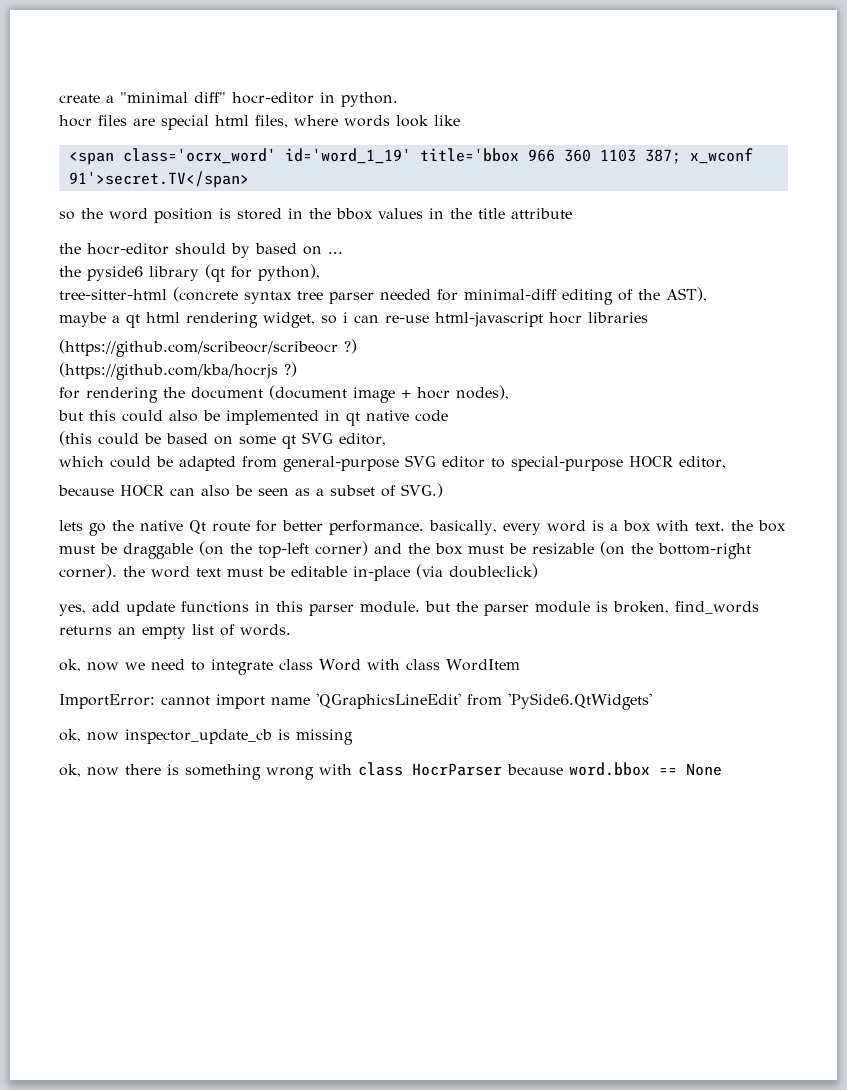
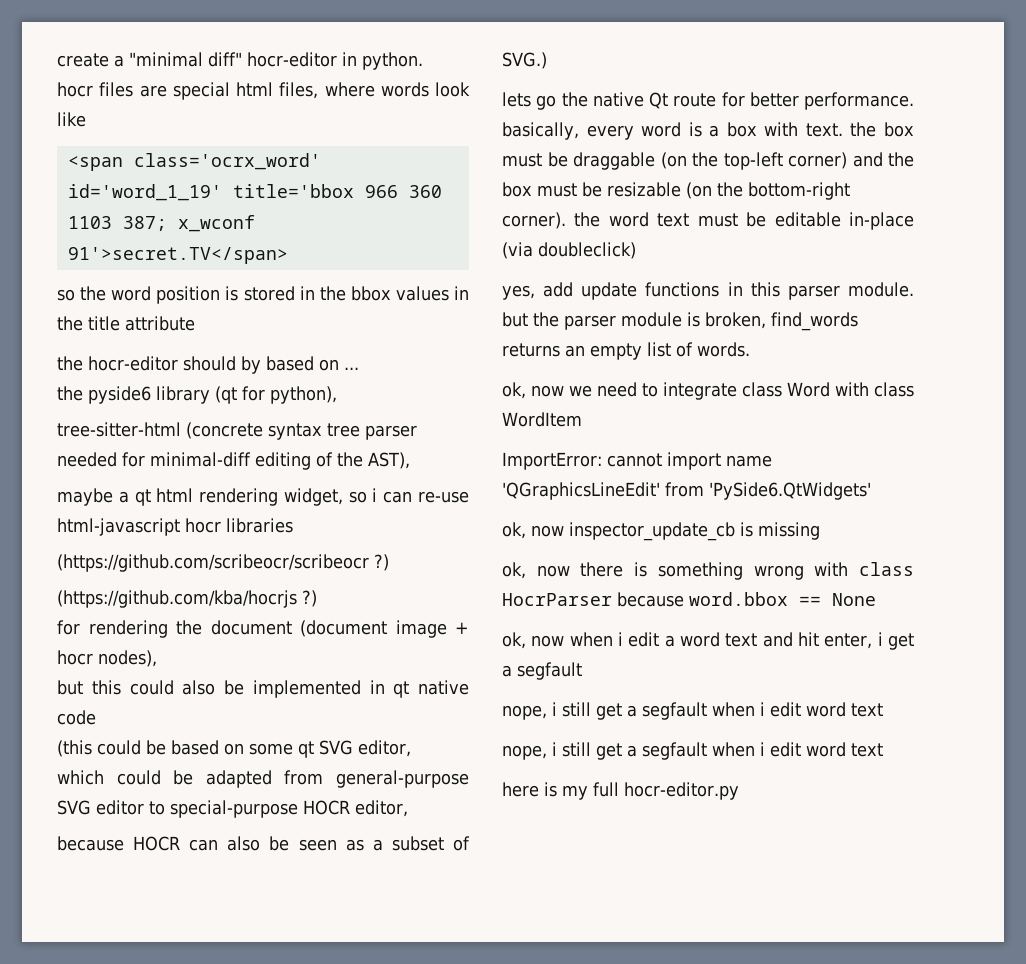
(722, 769) none -> [502,632,914,650] [502,662,582,680] [502,702,883,720] [502,742,883,760] [502,782,739,800] // ok, now when i edit a word text and hit enter, i get a segfault // nope, i still get a segfault when i edit word text // nope, i still get a segfault when i edit word text // here is my full hocr-editor.py

